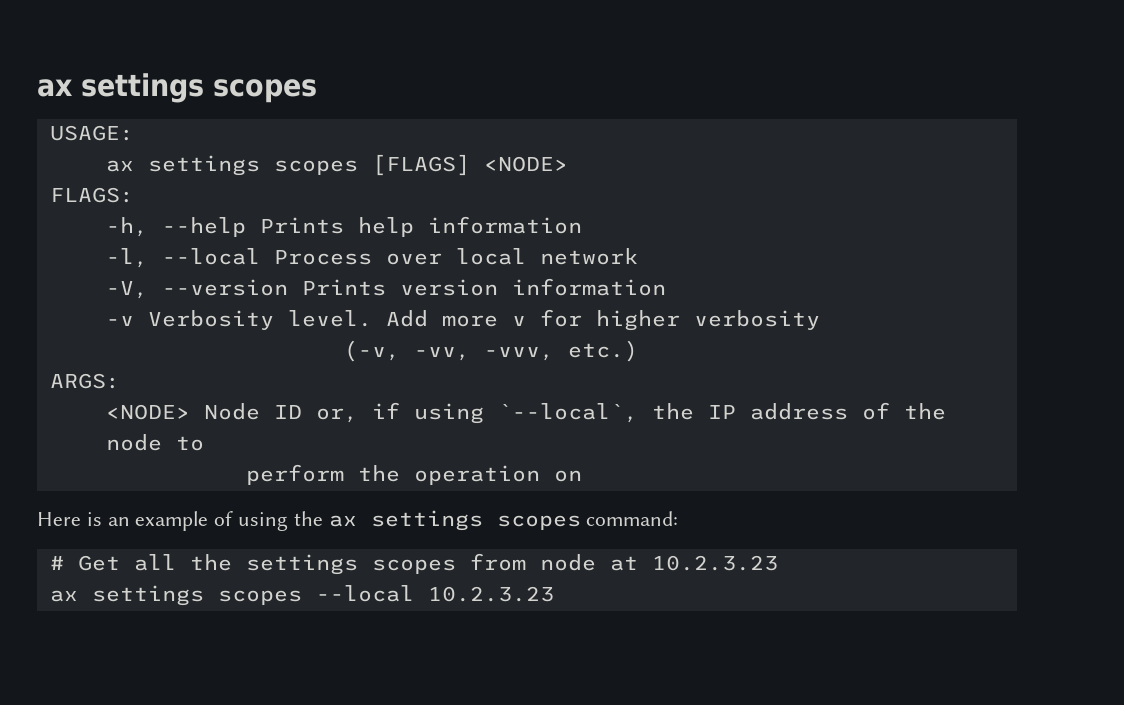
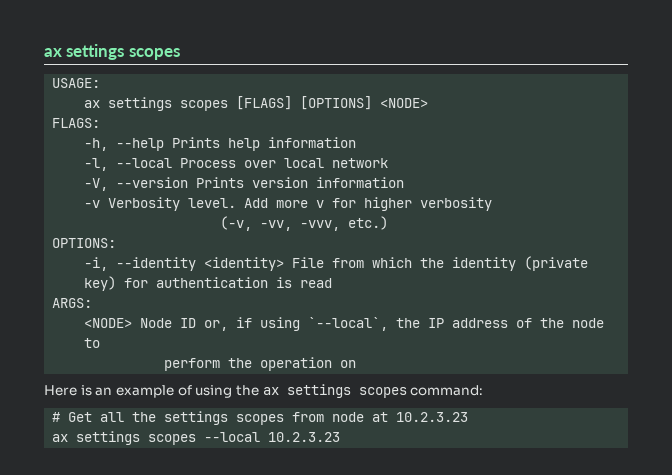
(470, 165) none -> [300,96,373,110] [OPTIONS]
(638, 351) none -> [52,238,117,248] [84,256,589,271] [84,276,333,291] // OPTIONS: // -i, --identity <identity> File from which the identity (private key) for authentication is read

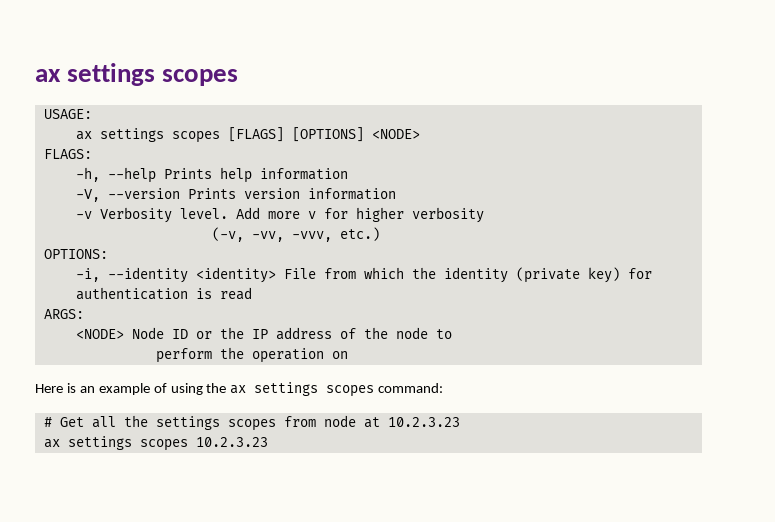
[84,158,389,171] // -l, --local Process over local network -> (348, 174) none
[204,317,389,331] or, if using `--local`, -> [195,331,212,339] or
[204,432,261,442] --local -> (188, 445) none

